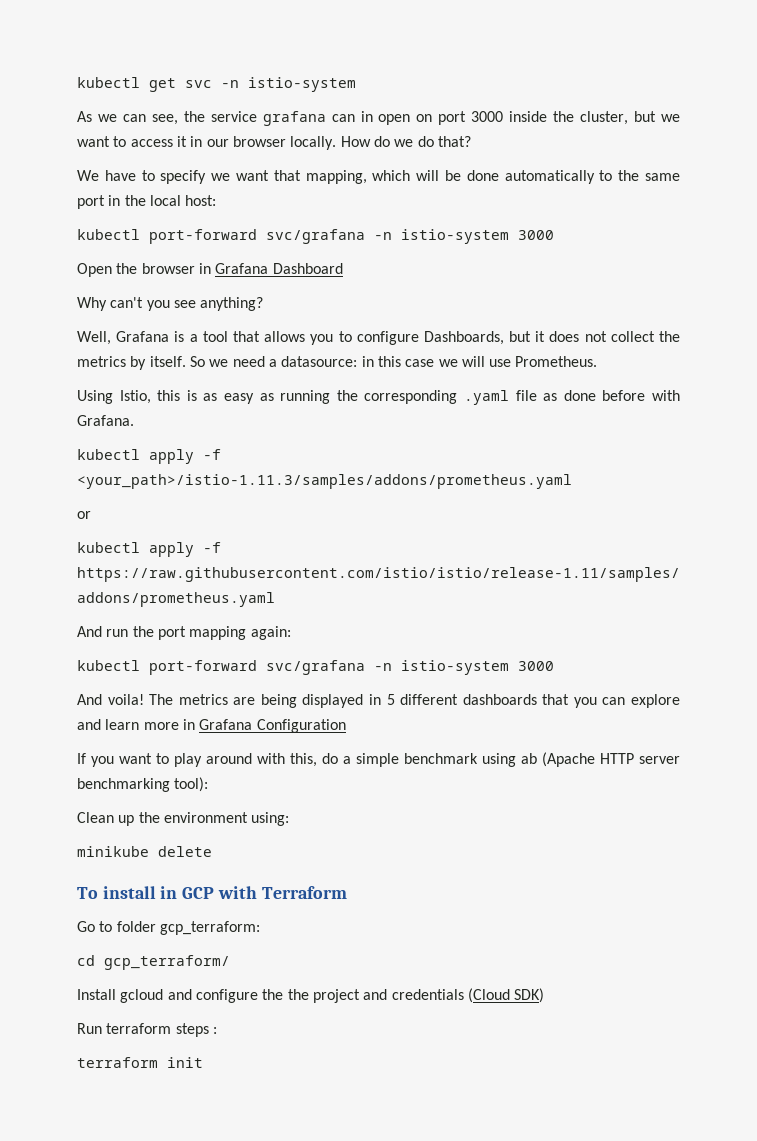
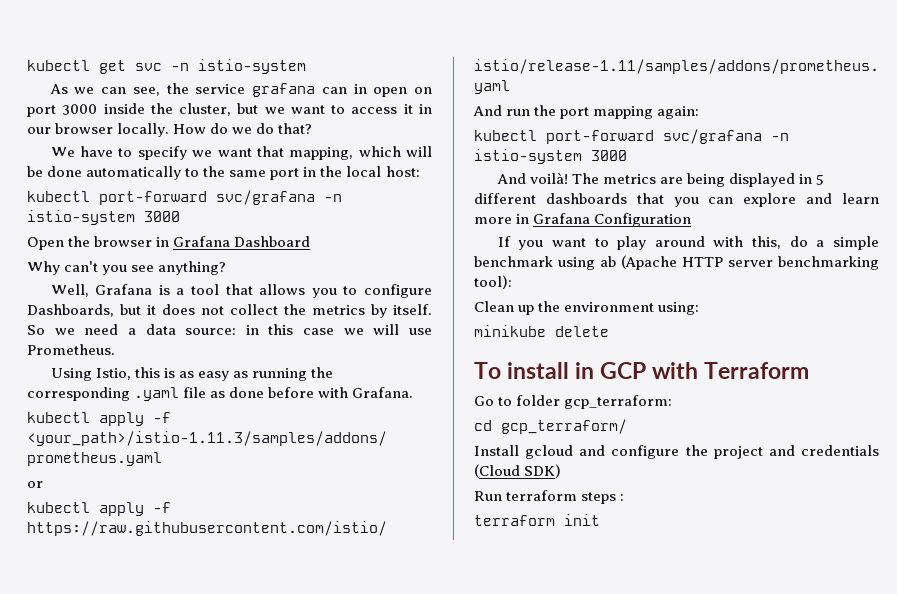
[281,356,358,367] datasource: -> [145,324,237,335] data source:
[107,694,144,705] voila! -> [529,172,568,184] voilà!
[287,989,309,1000] the -> (708, 450) none

